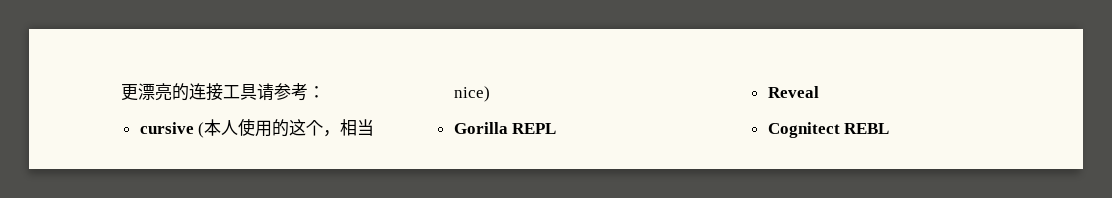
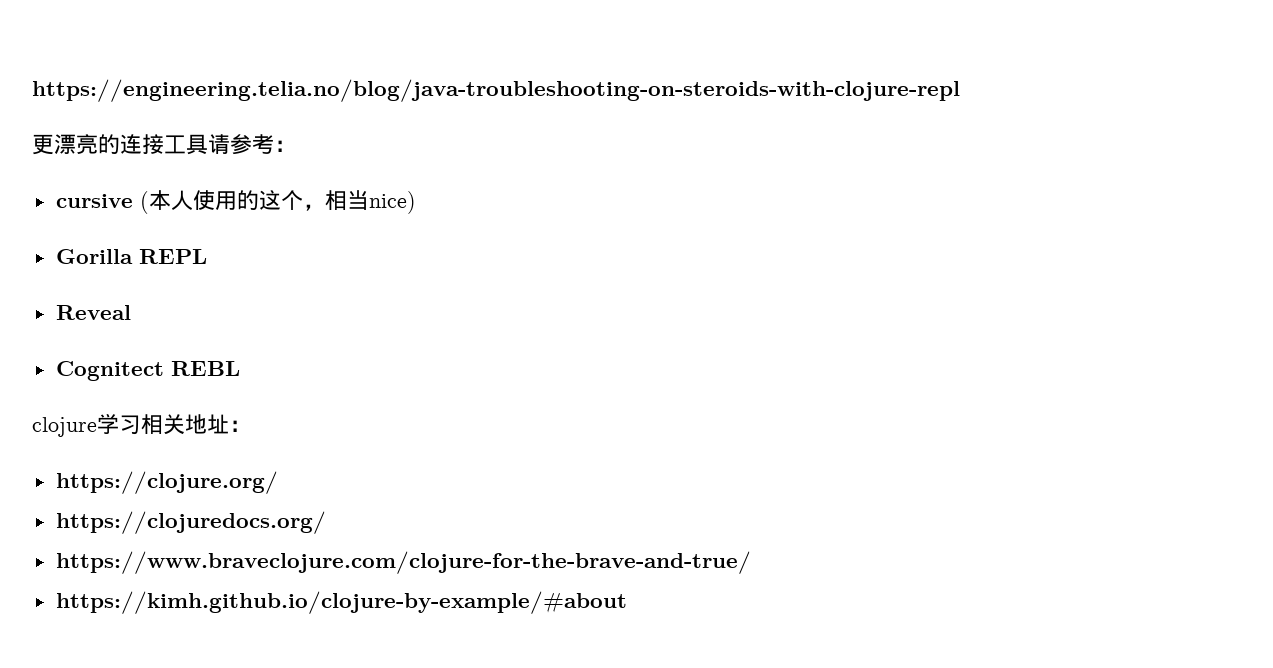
(121, 92) none -> [32,79,960,102] https://engineering.telia.no/blog/java-troubleshooting-on-steroids-with-clojure-repl //
(890, 128) none -> [32,414,251,437] [55,471,278,494] [55,511,326,534] [55,551,751,574] [55,591,627,614] // clojure学习相关地址： // https://clojure.org/ // https://clojuredocs.org/ // https://www.braveclojure.com/clojure-for-the-brave-and-true/ // https://kimh.github.io/clojure-by-example/#about

